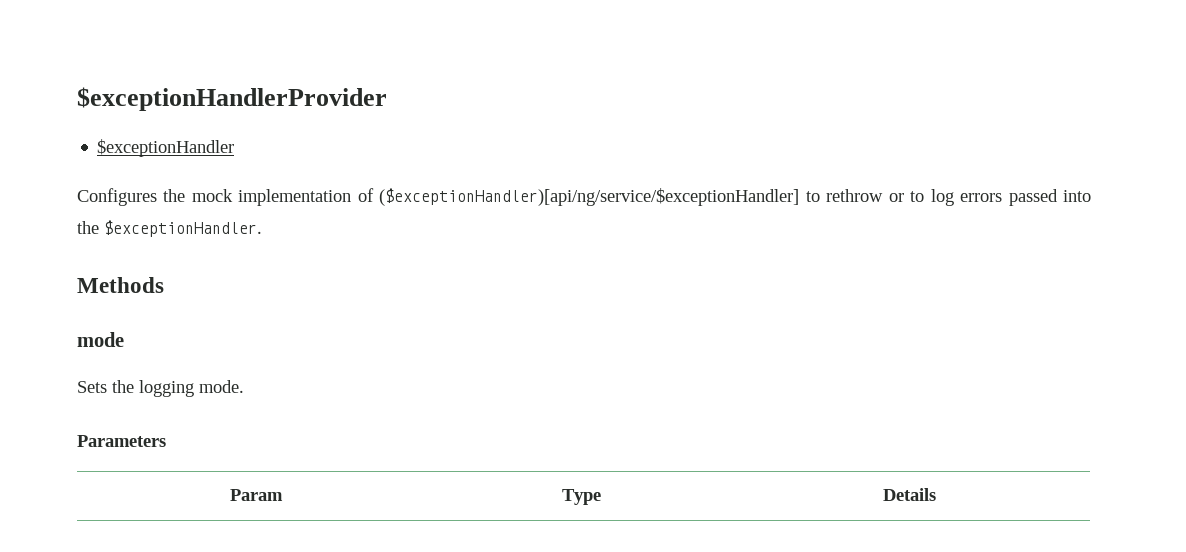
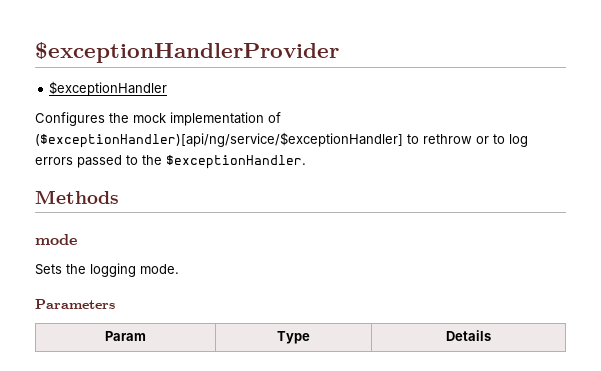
[1063,190,1091,202] into -> [126,155,138,165] to

